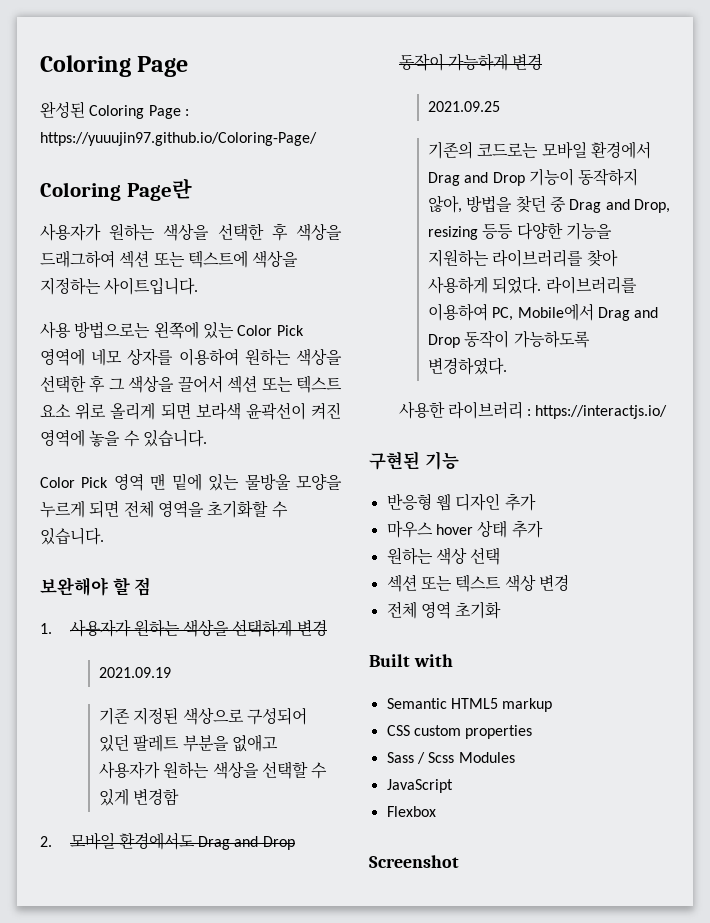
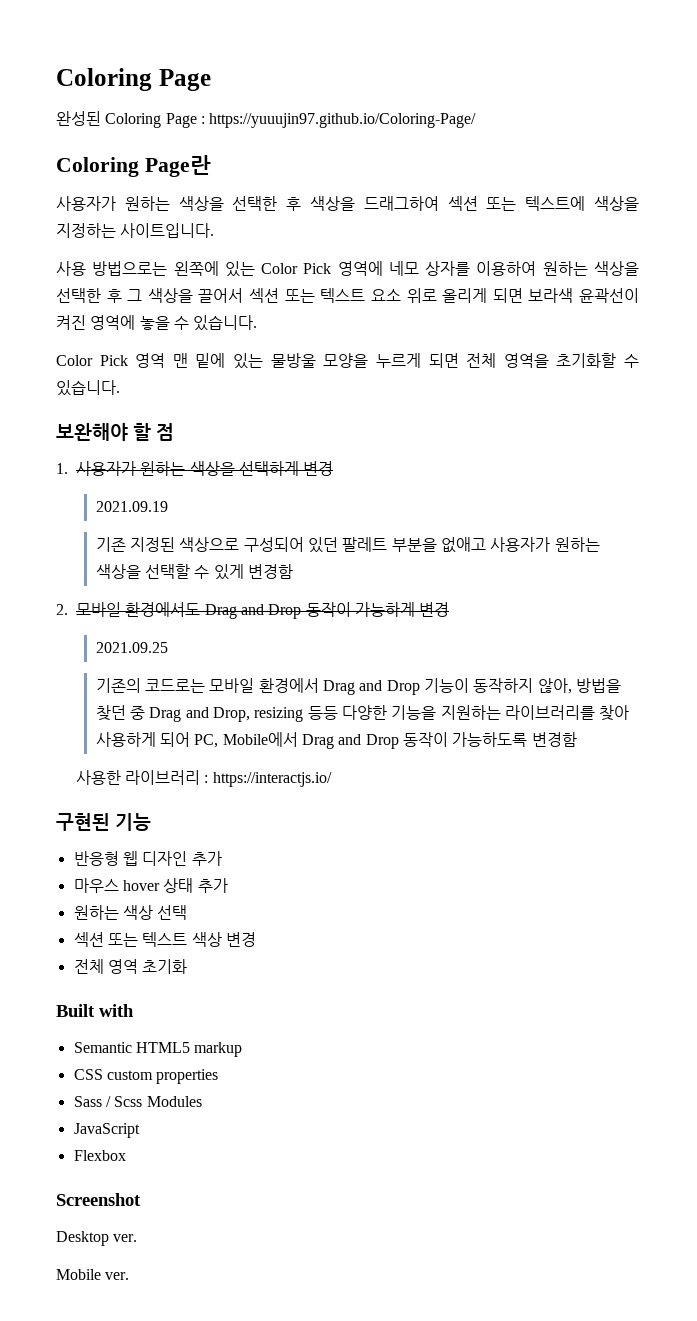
[492,276,637,294] [428,303,489,321] 되었다. 라이브러리를 이용하여 -> [159,732,190,747] 되어
[428,357,508,375] 변경하였다. -> [531,732,577,747] 변경함
(459, 861) none -> [56,1231,138,1246] [56,1269,130,1280] // Desktop ver. // Mobile ver.

